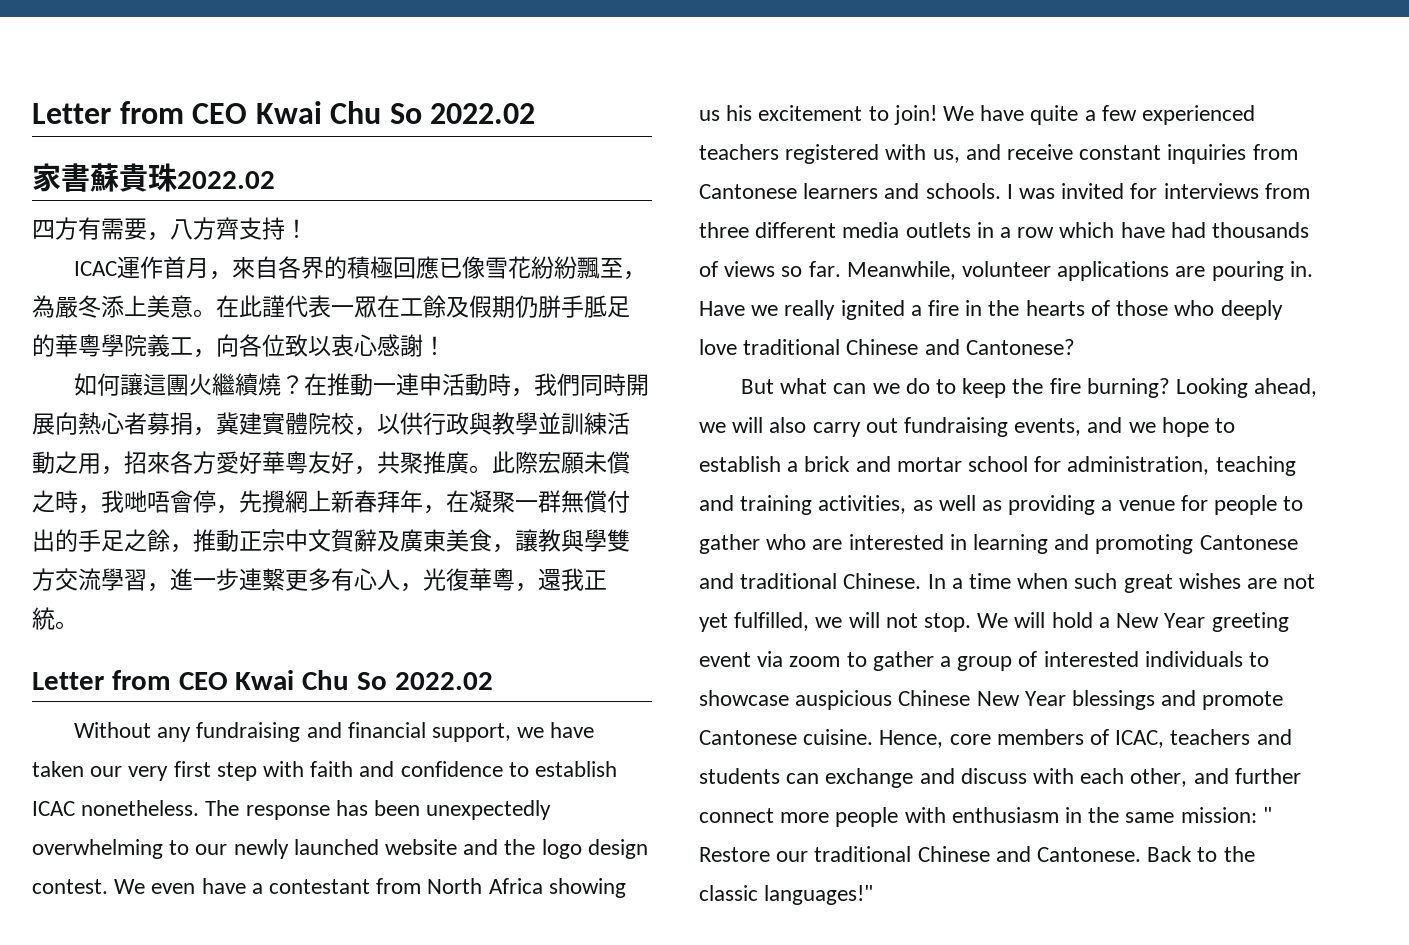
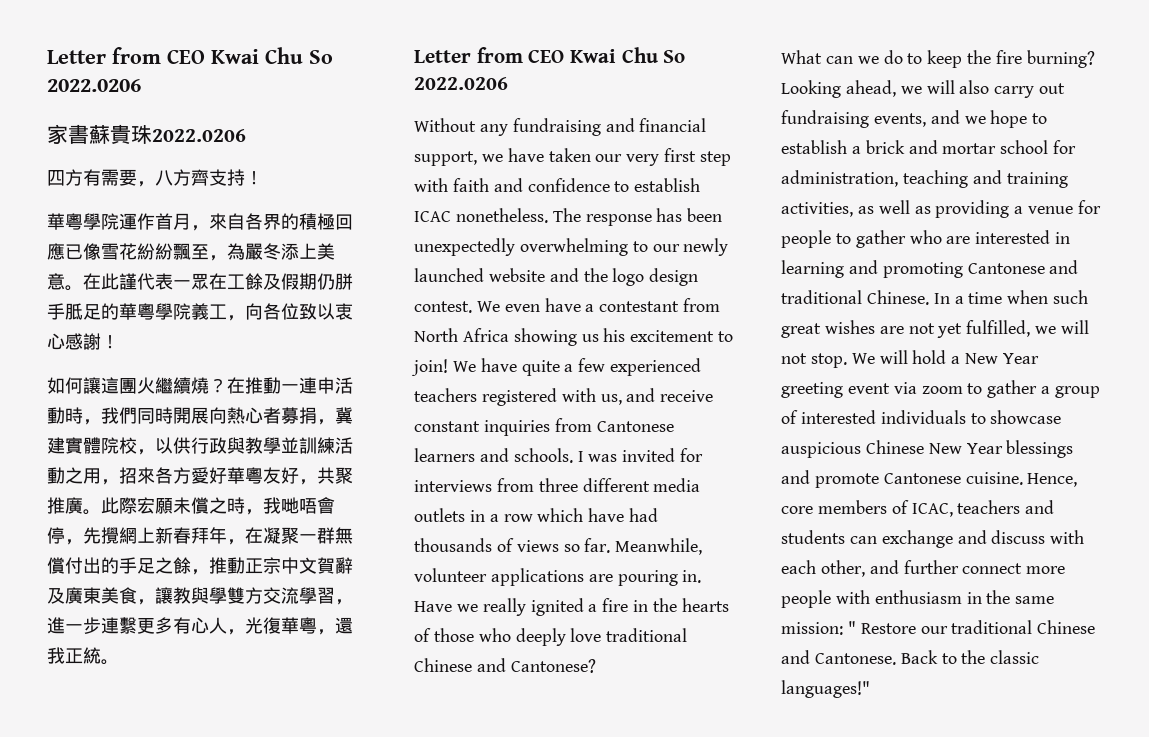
[32,101,536,124] Letter from CEO Kwai Chu So 2022.02 -> [47,47,333,64] [47,79,141,92] Letter from CEO Kwai Chu So 2022.0206
[177,171,275,189] 2022.02 -> [152,129,246,142] 2022.0206
[74,261,118,276] ICAC -> [47,213,119,230] 華粵學院
[394,672,493,690] 2022.02 -> [414,77,508,90] 2022.0206
[741,378,828,394] But what -> [781,50,822,64] What

